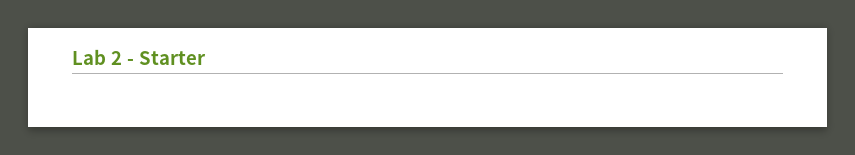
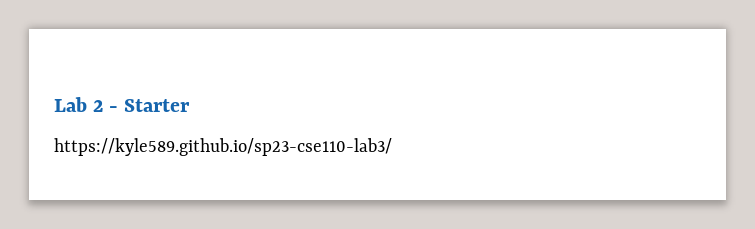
(206, 58) none -> [54,138,392,156] // https://kyle589.github.io/sp23-cse110-lab3/

